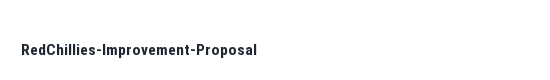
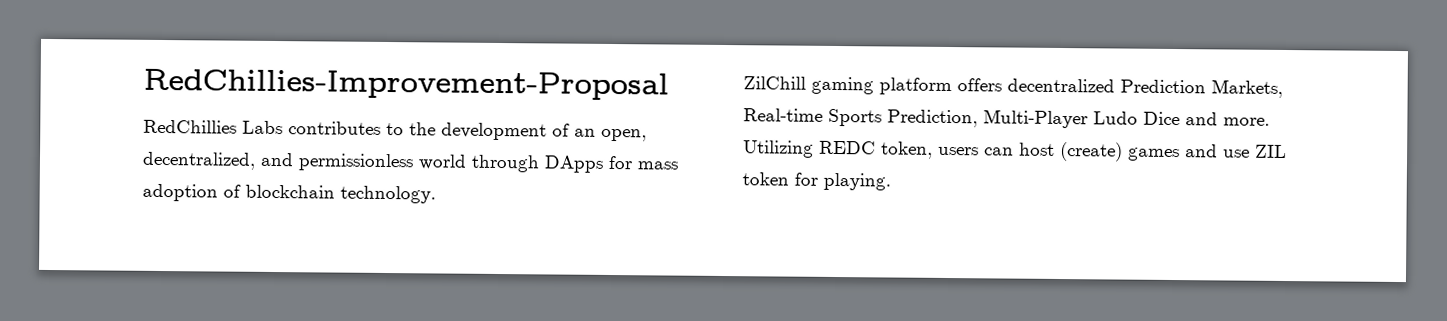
(257, 51) none -> [143,119,647,142] [142,151,678,173] [142,183,436,204] [743,76,1283,98] [743,108,1270,129] [743,140,1287,162] [742,172,891,191] // RedChillies Labs contributes to the development of an open, decentralized, and permissionless world through DApps for mass adoption of blockchain technology. // ZilChill gaming platform offers decentralized Prediction Markets, Real-time Sports Prediction, Multi-Player Ludo Dice and more. Utilizing REDC token, users can host (create) games and use ZIL token for playing.

